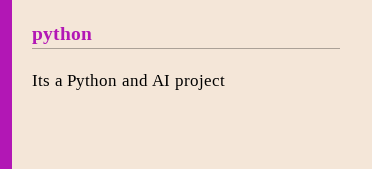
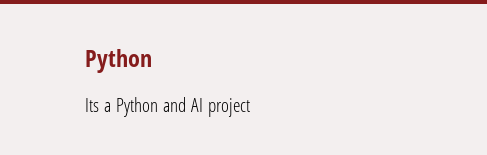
[32,27,92,44] python -> [85,49,152,73] Python

